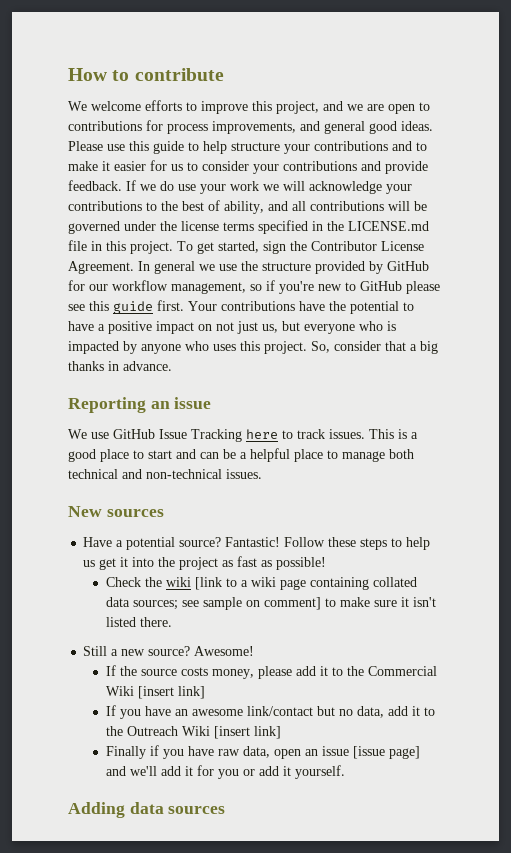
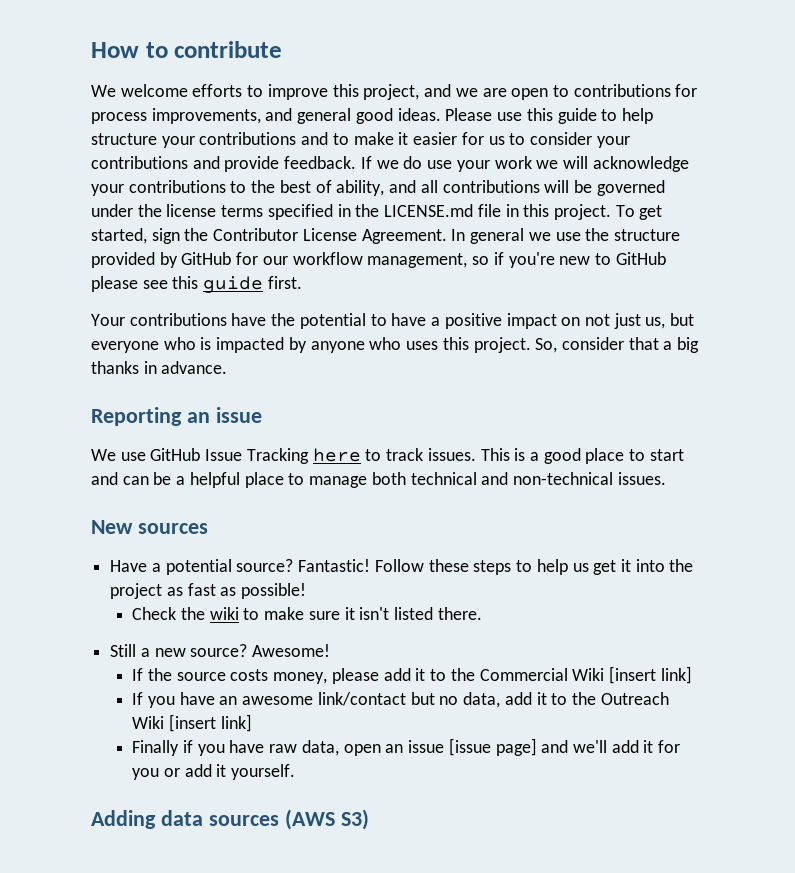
(184, 305) none -> (302, 282) //
[195,577,418,590] [106,597,322,610] [link to a wiki page containing collated data sources; see sample on comment] -> (239, 613) none
(226, 810) none -> [284,809,369,830] (AWS S3)

